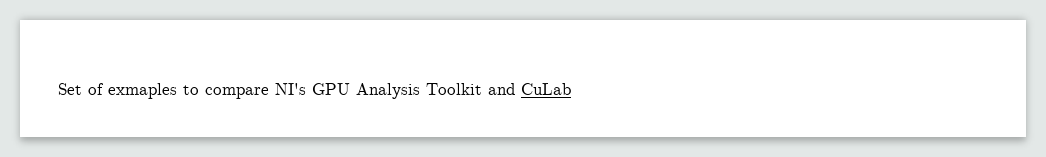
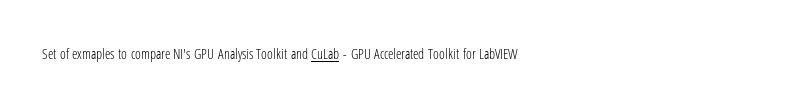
(571, 89) none -> [343,48,519,59] - GPU Accelerated Toolkit for LabVIEW

